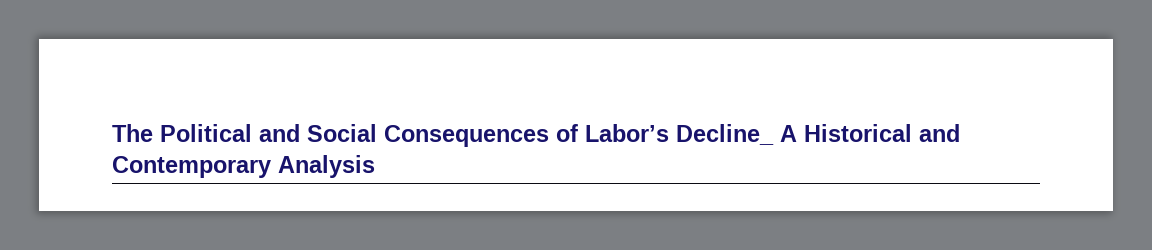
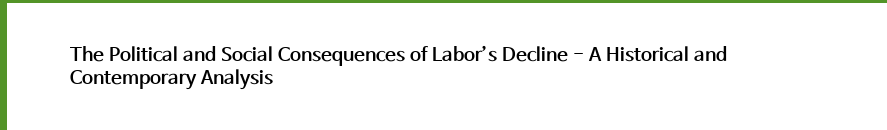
[676,124,774,145] Decline_ -> [501,46,584,62] Decline -

